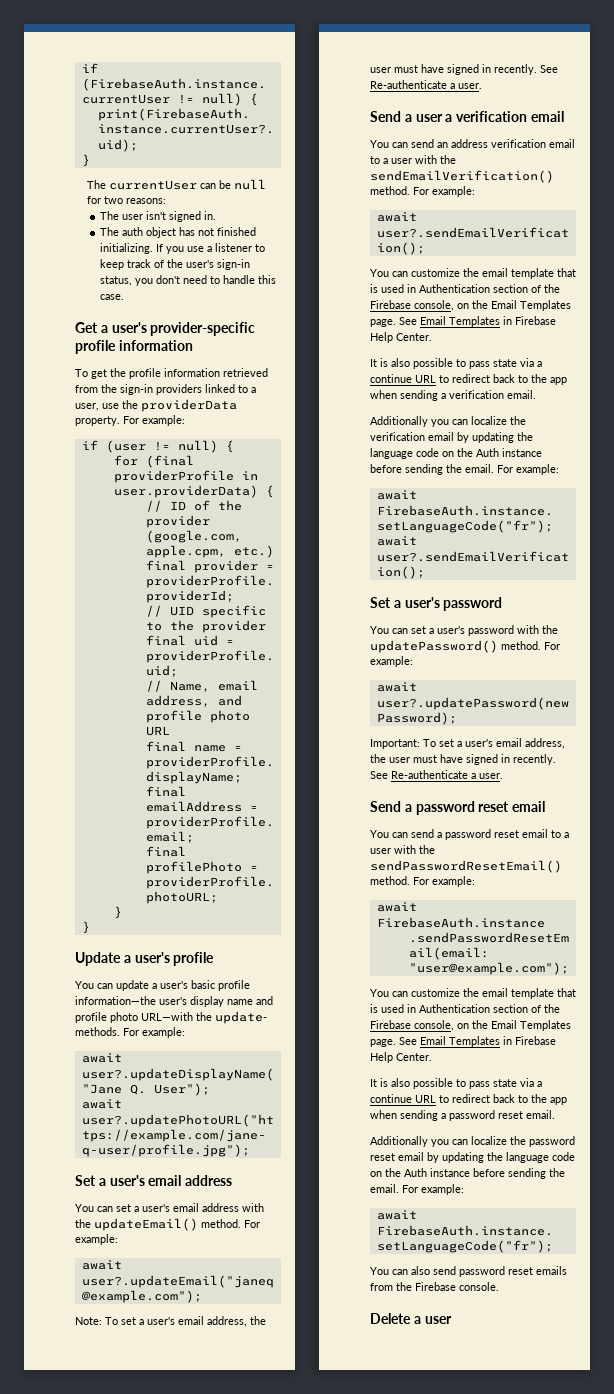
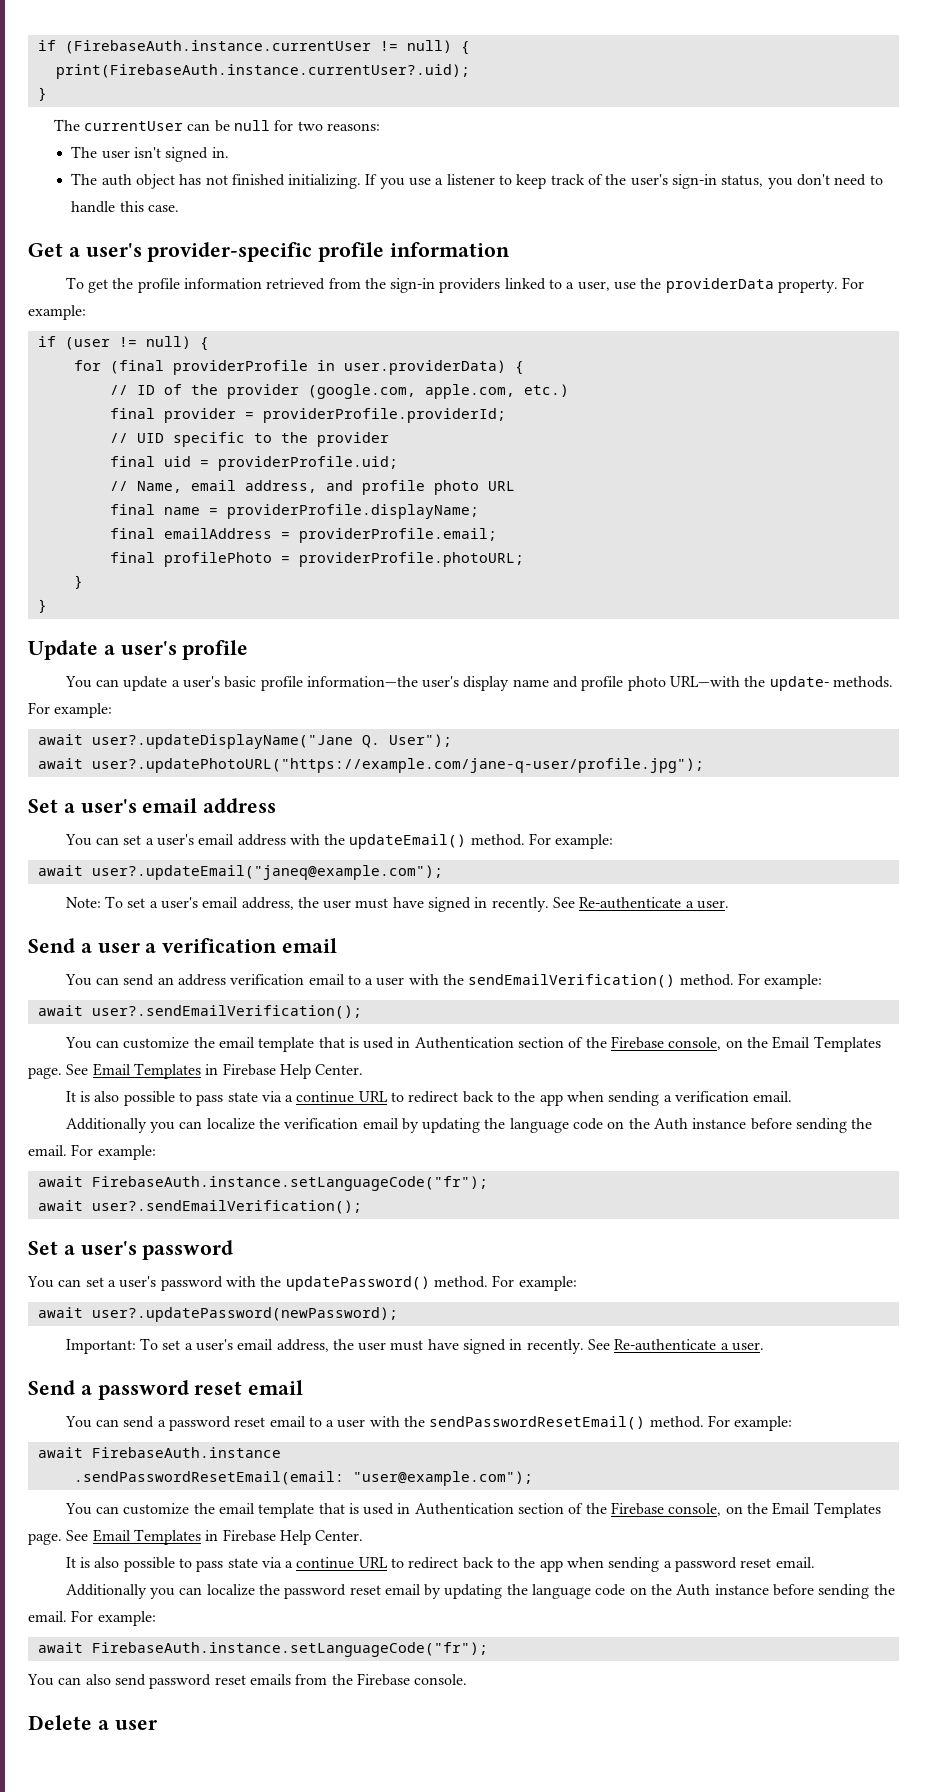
[145,545,226,558] apple.cpm, -> [424,384,515,399] apple.com,

